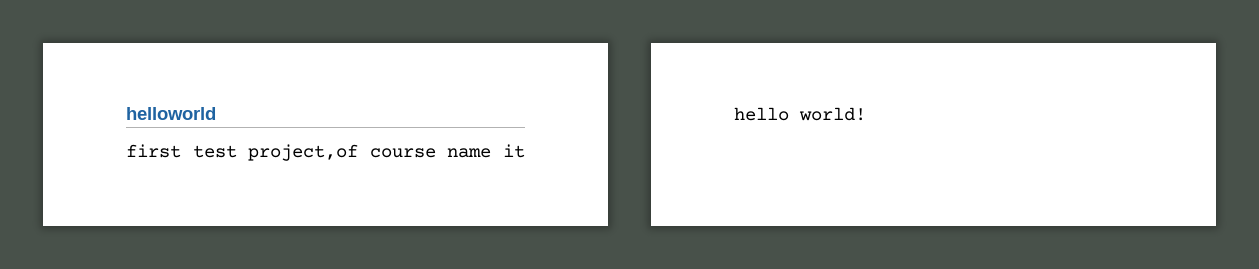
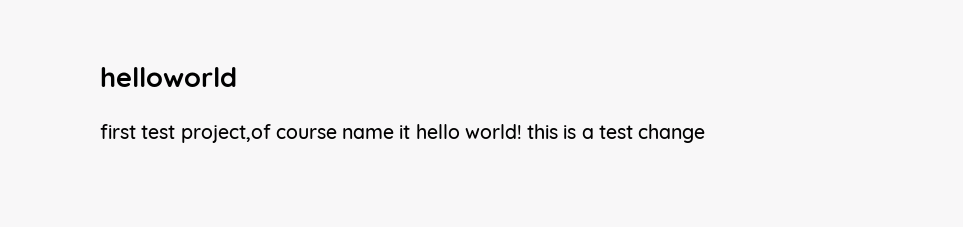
(866, 114) none -> [527,124,706,143] this is a test change

